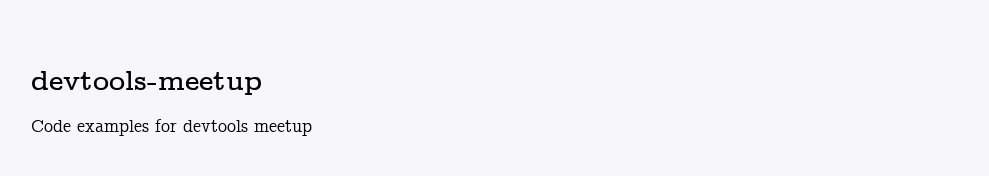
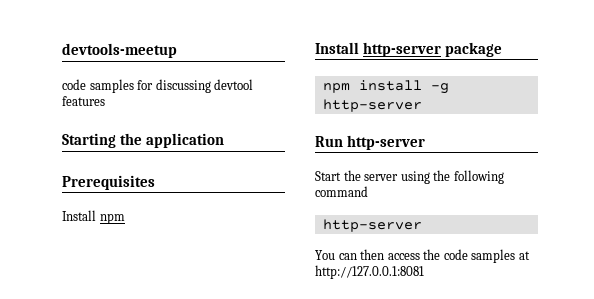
[31,119,312,136] Code examples for devtools meetup -> [62,79,254,93] [62,96,105,106] [62,133,225,148] [62,175,155,190] [62,210,125,224] [315,42,502,57] [322,80,449,94] [322,99,422,112] [315,135,425,150] [315,170,504,184] [315,186,368,197] [322,219,422,232] [315,249,530,263] [315,265,424,279] code samples for discussing devtool features // Starting the application // Prerequisites // Install npm // Install http-server package // npm install -g http-server // Run http-server // Start the server using the following command // http-server // You can then access the code samples at http://127.0.0.1:8081

